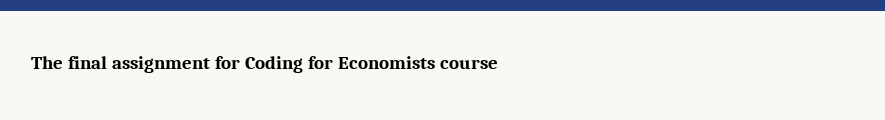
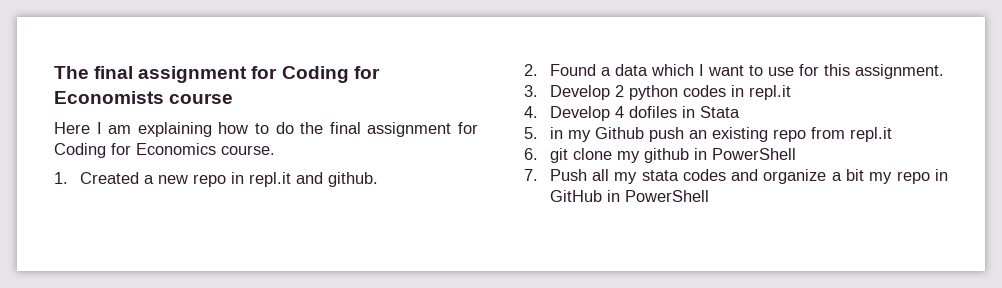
(498, 64) none -> [54,122,479,137] [54,143,275,158] [54,172,378,187] [524,64,944,79] [524,85,791,100] [524,106,740,121] [524,127,892,142] [524,148,796,163] [524,169,948,184] [549,190,709,202] // Here I am explaining how to do the final assignment for Coding for Economics course. // 1. Created a new repo in repl.it and github. // 2. Found a data which I want to use for this assignment. // 3. Develop 2 python codes in repl.it // 4. Develop 4 dofiles in Stata // 5. in my Github push an existing repo from repl.it // 6. git clone my github in PowerShell // 7. Push all my stata codes and organize a bit my repo in GitHub in PowerShell

